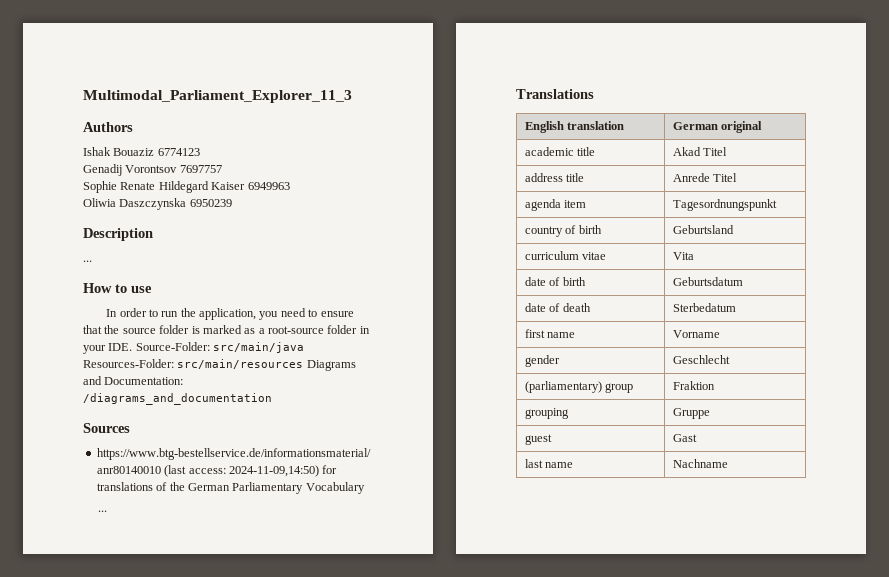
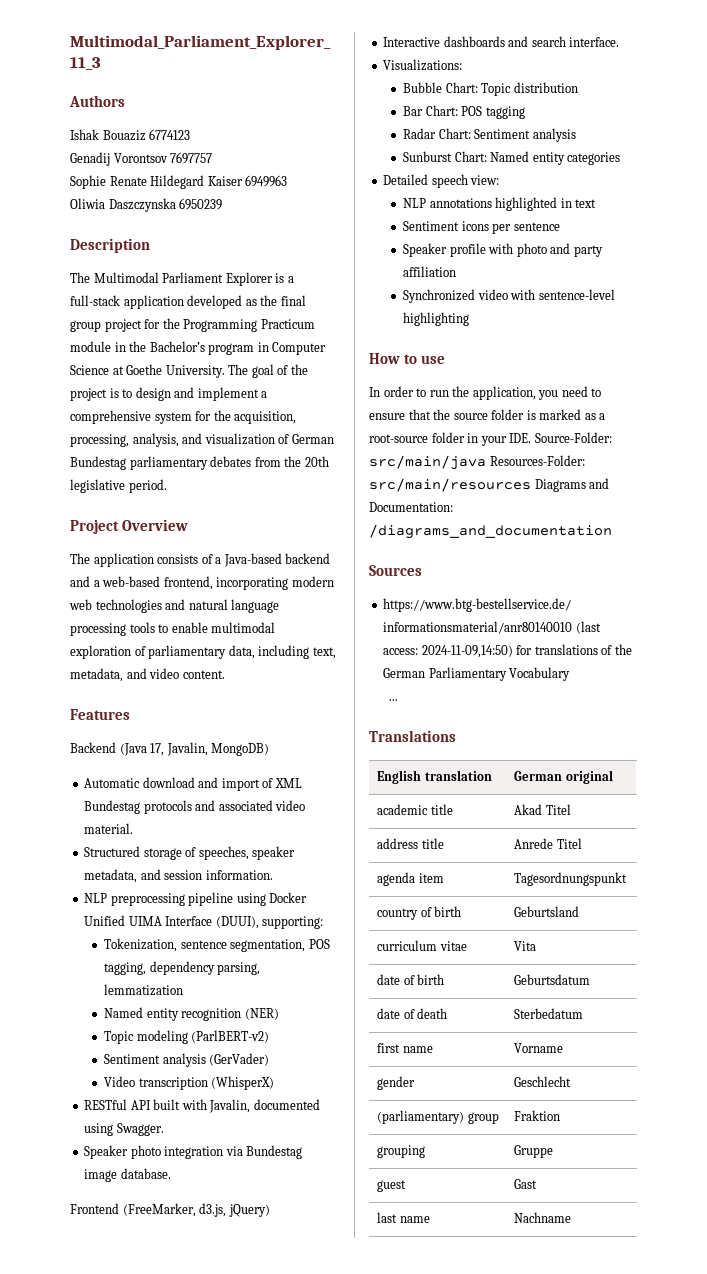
[83,260,92,262] ... -> [70,272,294,286] [70,295,306,309] [70,318,315,332] [70,341,327,355] [70,364,308,378] [70,387,268,401] [70,410,297,424] [70,433,334,447] [70,456,329,470] [70,479,167,493] [70,519,189,534] [70,553,331,567] [70,576,334,590] [69,599,280,613] [70,622,276,636] [70,645,336,659] [70,668,225,682] [70,709,130,720] [70,742,270,756] [84,777,302,791] [84,800,306,814] [84,823,134,834] [84,846,296,860] [84,869,273,883] [84,892,308,906] [84,915,324,929] [104,938,330,952] [104,961,261,975] [104,984,184,996] [104,1007,279,1021] [104,1030,270,1044] [104,1053,270,1067] [104,1076,275,1090] [84,1099,320,1113] [84,1123,164,1136] [84,1145,303,1159] [84,1168,171,1182] [70,1203,270,1217] [383,36,620,47] [383,59,463,71] [403,82,578,96] [403,105,525,119] [403,128,576,142] [403,151,621,165] [383,174,500,188] [403,197,597,211] [403,221,560,234] [403,243,603,257] [403,266,457,277] [403,289,615,303] [403,312,470,326] The Multimodal Parliament Explorer is a full-stack application developed as the final group project for the Programming Practicum module in the Bachelor’s program in Computer Science at Goethe University. The goal of the project is to design and implement a comprehensive system for the acquisition, processing, analysis, and visualization of German Bundestag parliamentary debates from the 20th legislative period. // Project Overview // The application consists of a Java-based backend and a web-based frontend, incorporating modern web technologies and natural language processing tools to enable multimodal exploration of parliamentary data, including text, metadata, and video content. // Features // Backend (Java 17, Javalin, MongoDB) // Automatic download and import of XML Bundestag protocols and associated video material. // Structured storage of speeches, speaker metadata, and session information. // NLP preprocessing pipeline using Docker Unified UIMA Interface (DUUI), supporting: // Tokenization, sentence segmentation, POS tagging, dependency parsing, lemmatization // Named entity recognition (NER) // Topic modeling (ParlBERT-v2) // Sentiment analysis (GerVader) // Video transcription (WhisperX) // RESTful API built with Javalin, documented using Swagger. // Speaker photo integration via Bundestag image database. // Frontend (FreeMarker, d3.js, jQuery) // Interactive dashboards and search interface. // Visualizations: // Bubble Chart: Topic distribution // Bar Chart: POS tagging // Radar Chart: Sentiment analysis // Sunburst Chart: Named entity categories // Detailed speech view: // NLP annotations highlighted in text // Sentiment icons per sentence // Speaker profile with photo and party affiliation // Synchronized video with sentence-level highlighting

